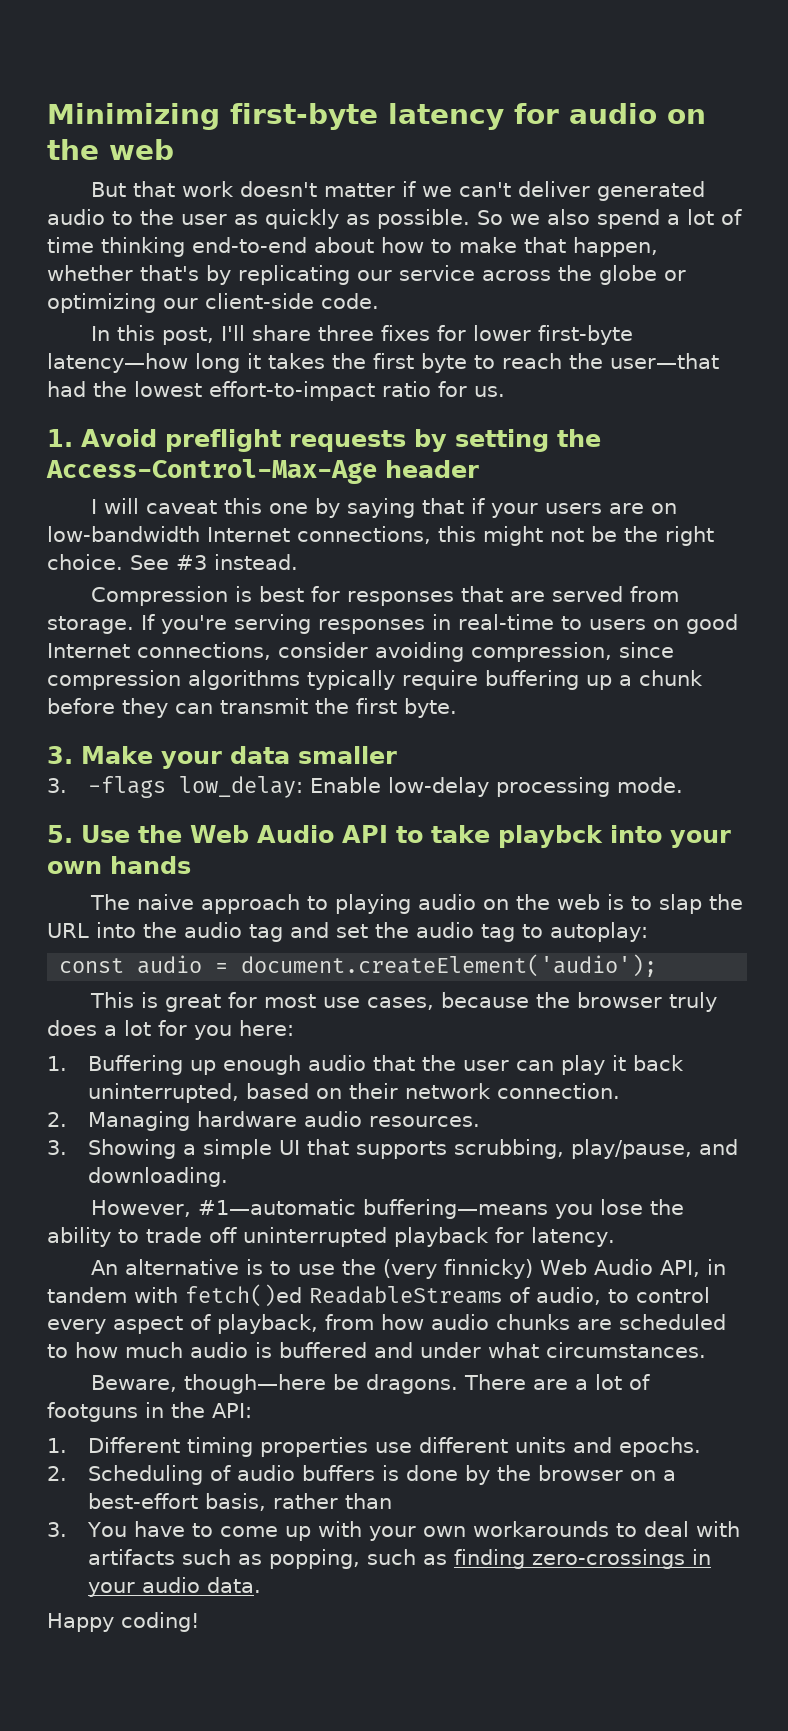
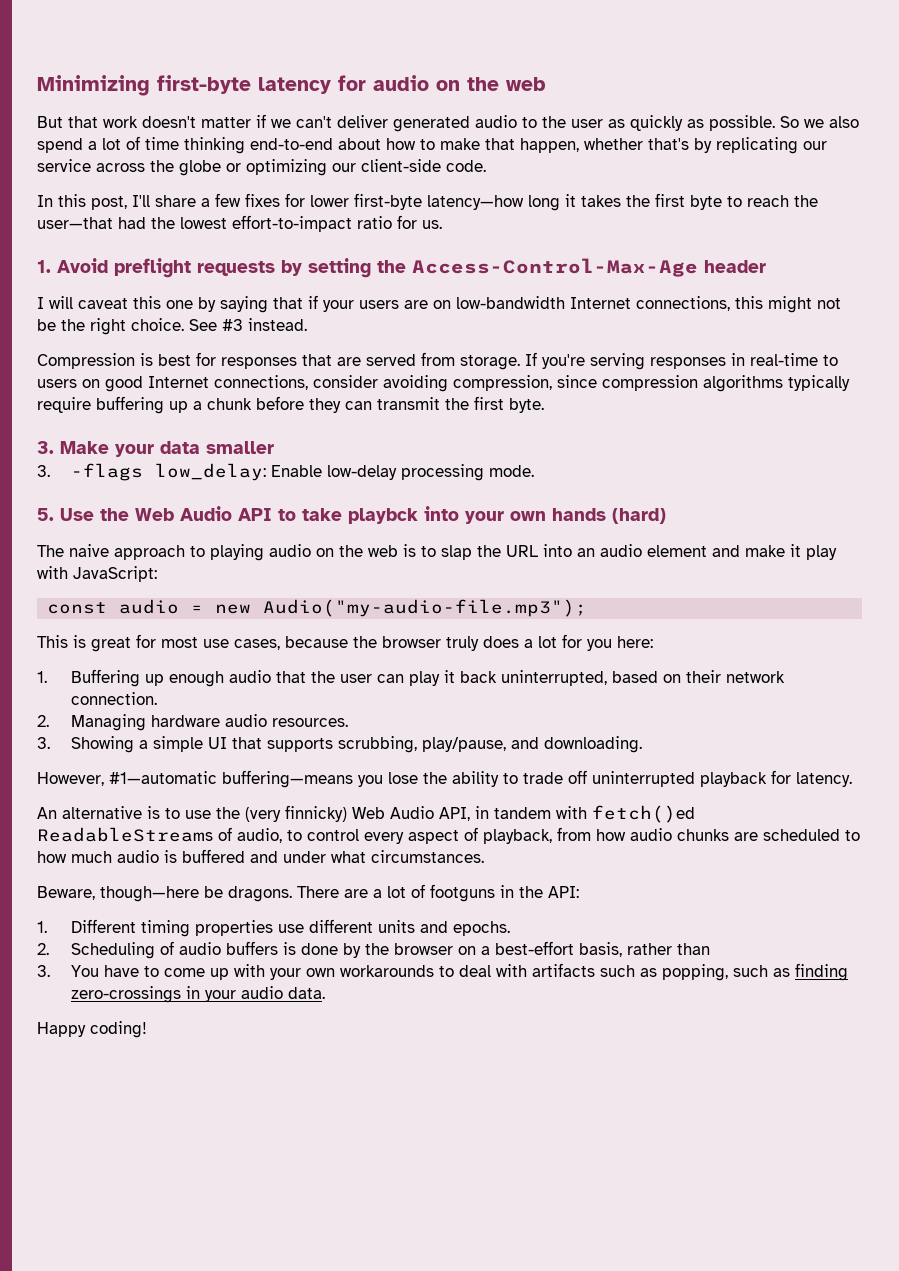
[318,325,375,341] three -> [201,193,241,207] a few
(191, 865) none -> [612,508,666,524] (hard)
[143,922,648,942] the audio tag and set the audio tag to autoplay: -> [577,544,837,560] [37,566,157,582] an audio element and make it play with JavaScript:
[241,954,658,977] document.createElement('audio'); -> [215,599,588,617] new Audio("my-audio-file.mp3");

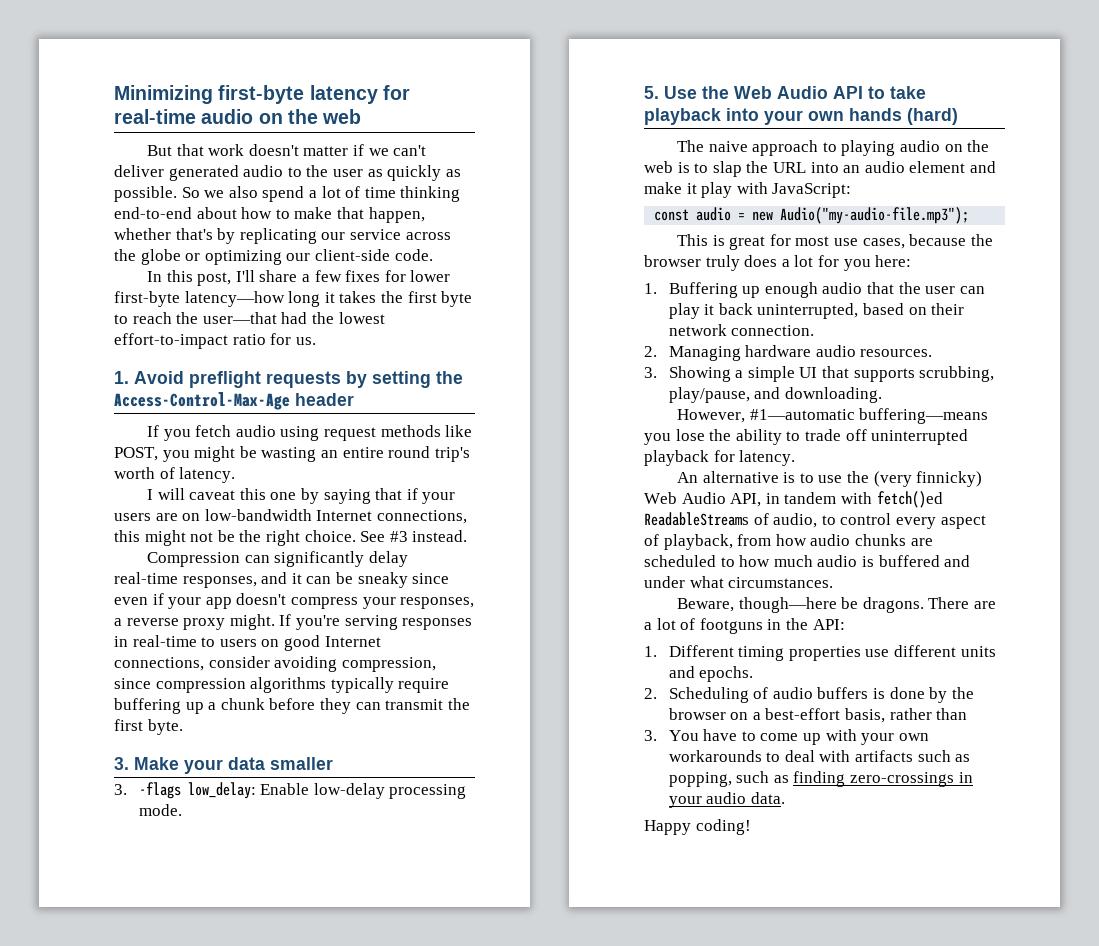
(366, 83) none -> [114,109,196,124] real-time
(766, 266) none -> [146,425,473,441] [114,446,470,462] [114,467,236,483] // If you fetch audio using request methods like POST, you might be wasting an entire round trip's worth of latency.
[140,352,520,370] is best for responses that are served from storage. -> [244,551,408,567] [114,572,450,588] [114,593,475,609] [114,614,275,630] can significantly delay real-time responses, and it can be sneaky since even if your app doesn't compress your responses, a reverse proxy might.
[348,508,418,524] playbck -> [644,108,721,125] playback

